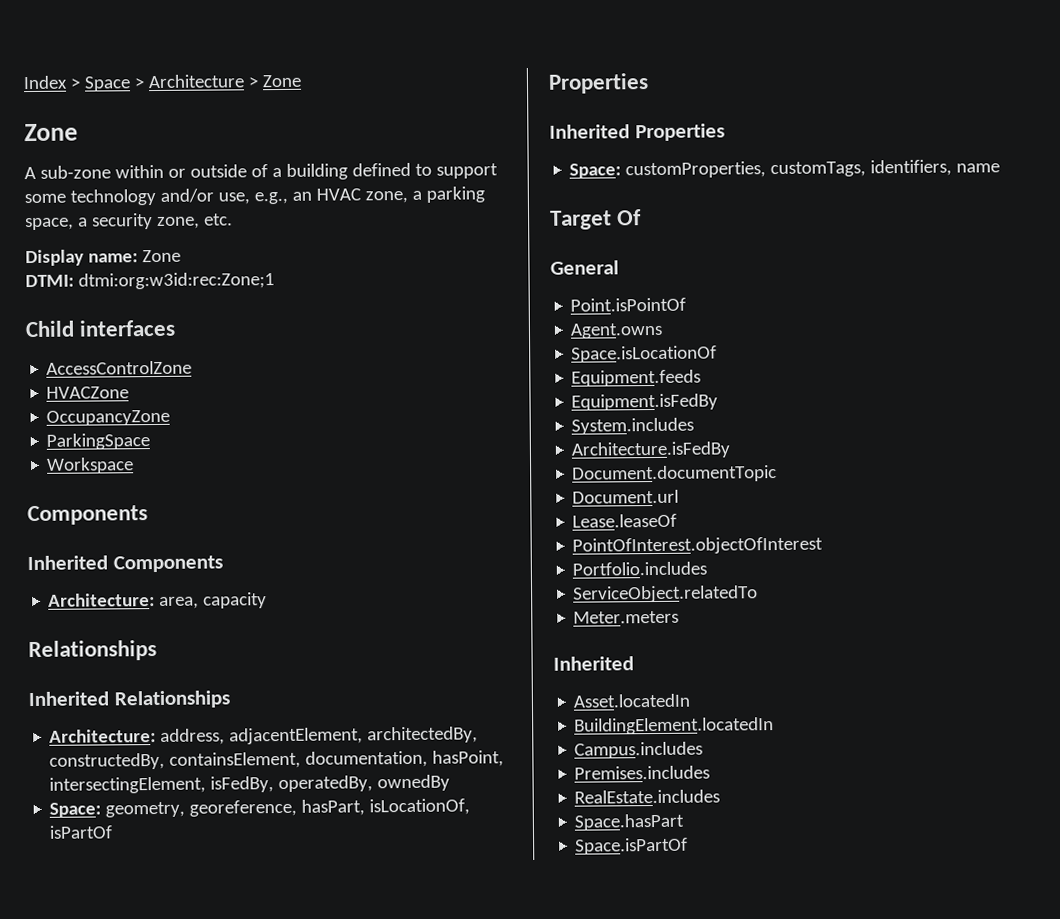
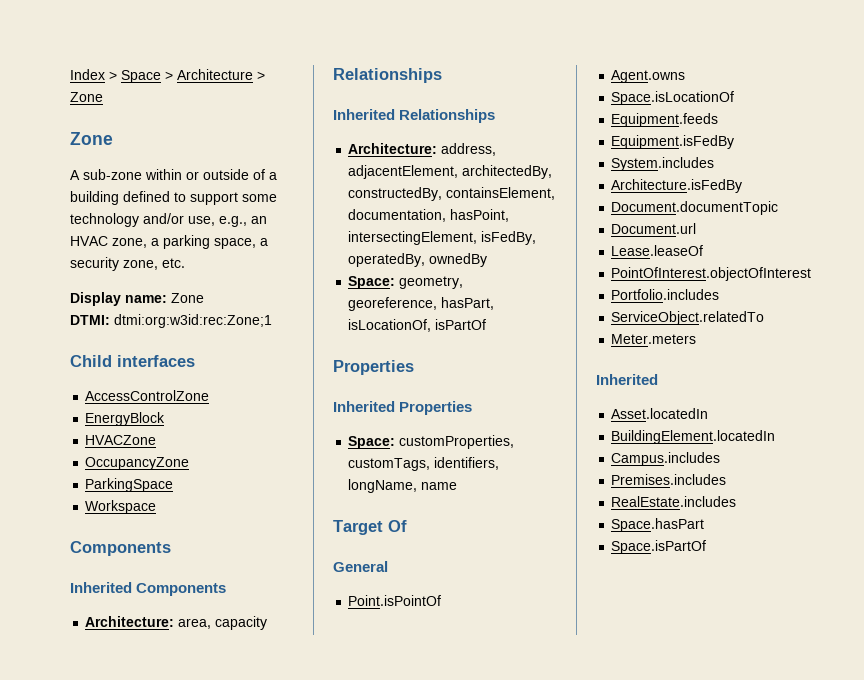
(193, 367) none -> [85,412,166,426] // EnergyBlock
(953, 168) none -> [348,479,418,493] longName,

